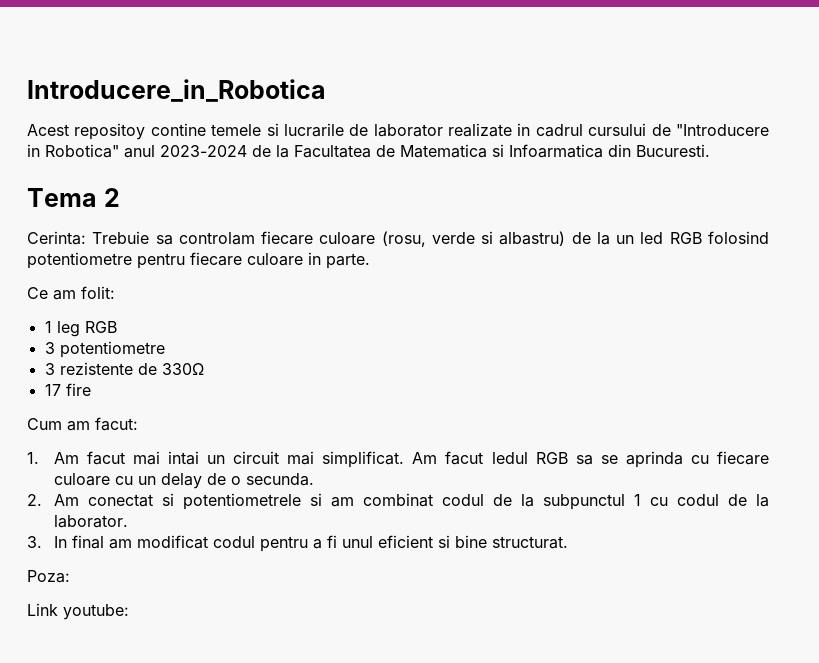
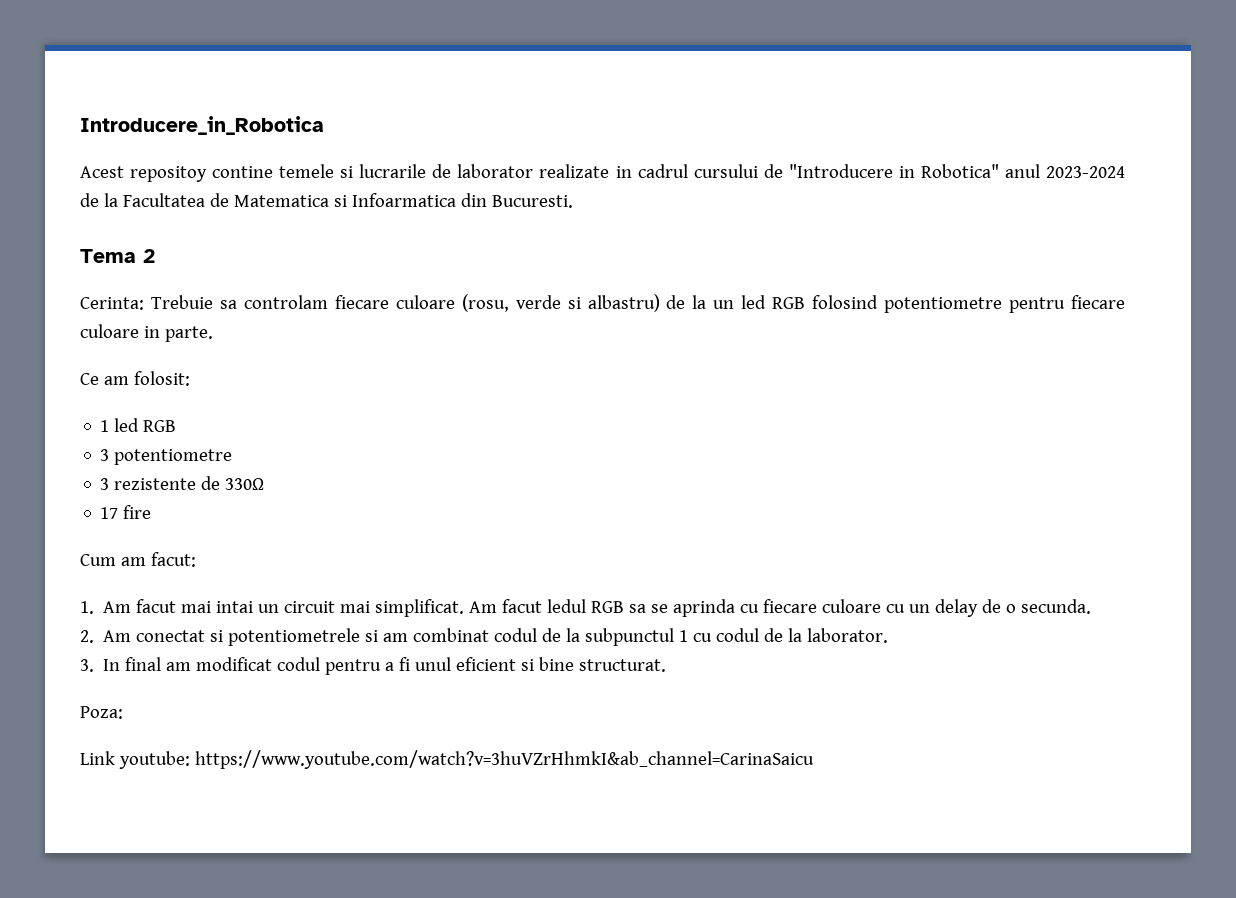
[81,286,115,299] [44,321,80,337] folit: // 1 leg -> [133,371,190,386] [100,418,140,432] folosit: // 1 led
(129, 612) none -> [194,750,814,769] https://www.youtube.com/watch?v=3huVZrHhmkI&ab_channel=CarinaSaicu

